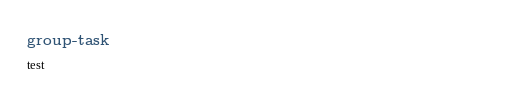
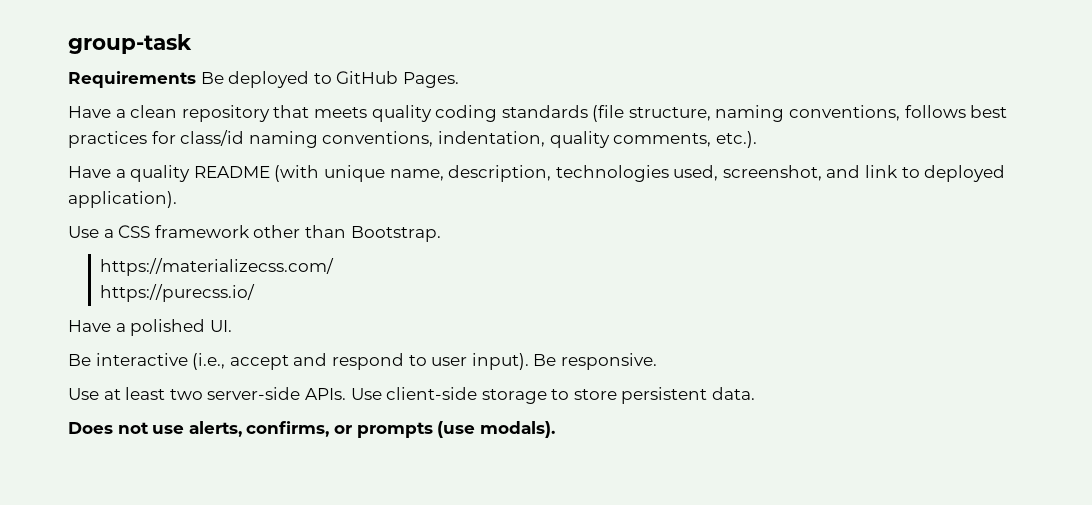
[27,61,45,69] test -> [68,71,459,88] [68,105,1008,122] [68,130,757,148] [68,165,1006,182] [68,191,177,208] [68,225,441,242] [100,258,335,276] [100,284,256,302] [68,319,232,336] [68,353,657,370] [68,387,756,404] [68,421,555,438] Requirements Be deployed to GitHub Pages. // Have a clean repository that meets quality coding standards (file structure, naming conventions, follows best practices for class/id naming conventions, indentation, quality comments, etc.). // Have a quality README (with unique name, description, technologies used, screenshot, and link to deployed application). // Use a CSS framework other than Bootstrap. // https://materializecss.com/ // https://purecss.io/ // Have a polished UI. // Be interactive (i.e., accept and respond to user input). Be responsive. // Use at least two server-side APIs. Use client-side storage to store persistent data. // Does not use alerts, confirms, or prompts (use modals).

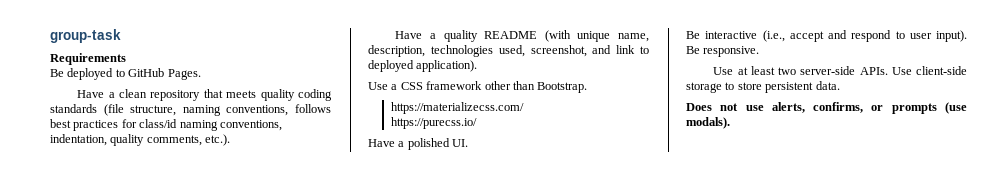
(196, 79) none -> (126, 59) //

